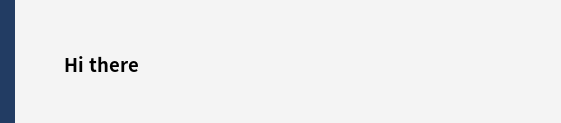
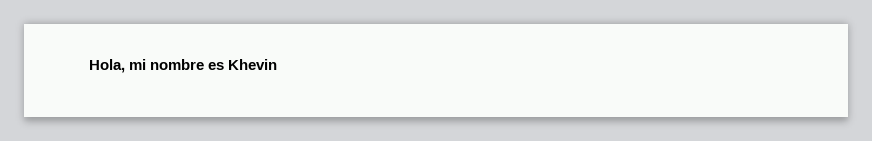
[64,56,139,72] Hi there -> [89,59,278,73] Hola, mi nombre es Khevin

